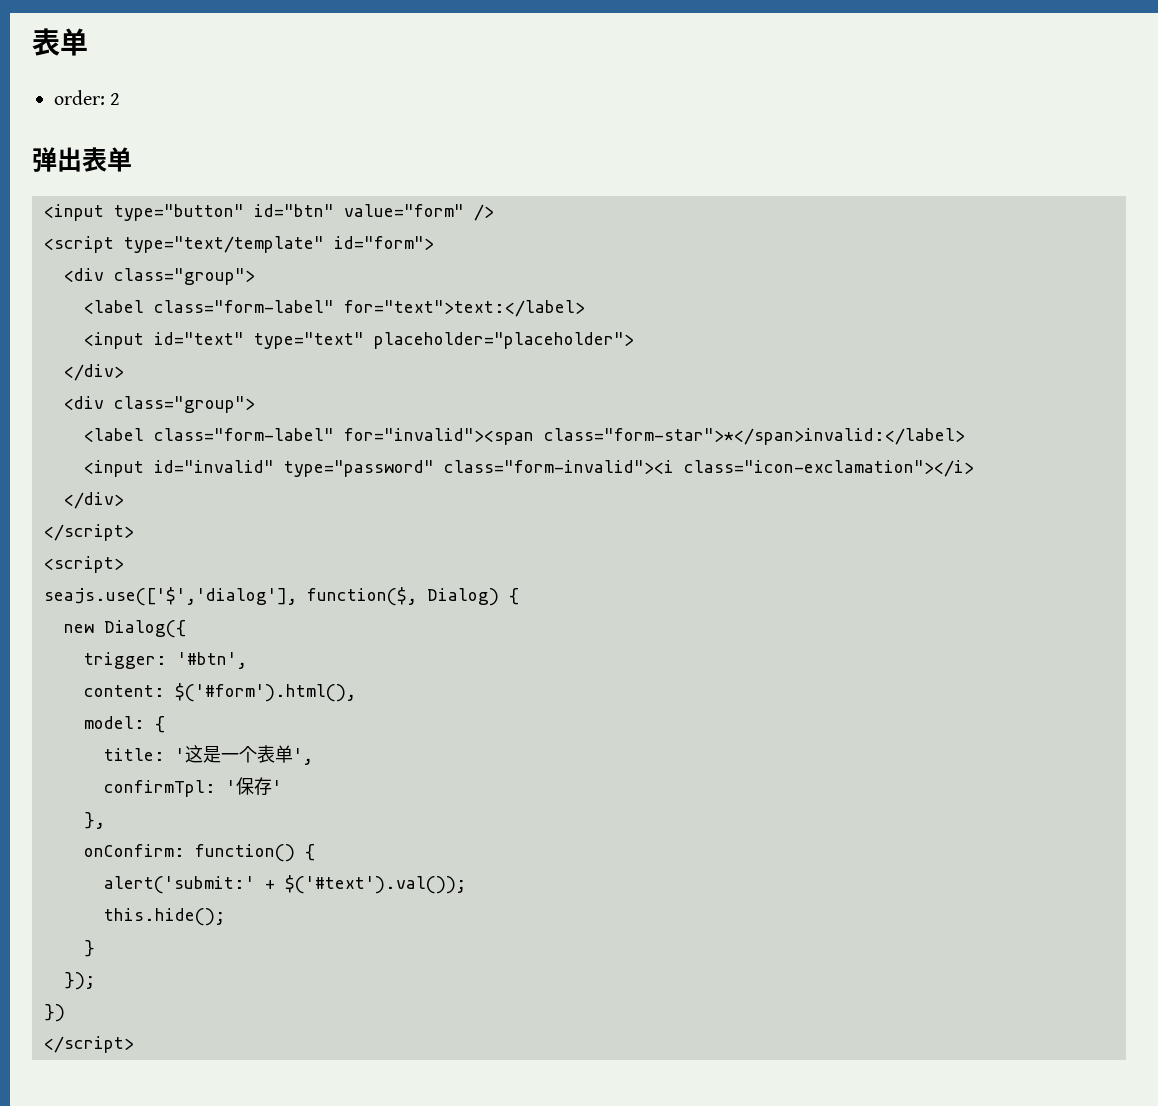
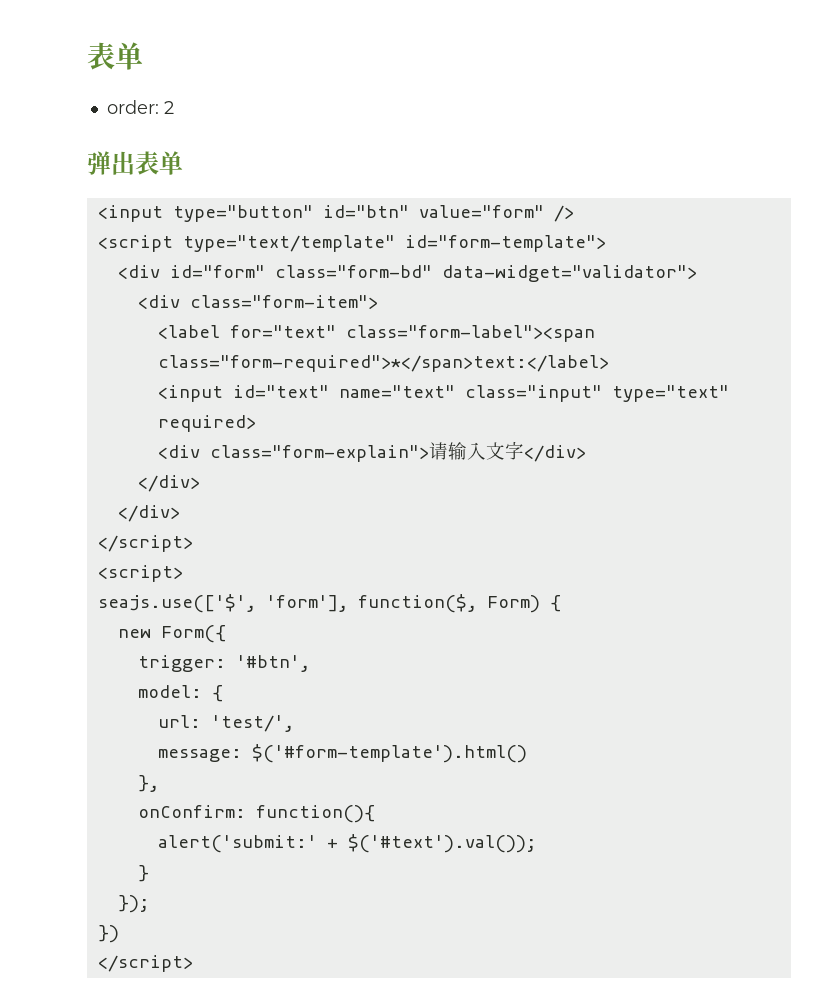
[334,236,434,250] [64,268,255,285] [84,300,585,317] [84,332,634,349] [64,364,124,381] [64,396,255,413] [84,428,965,445] [84,460,974,477] id="form"> // <div class="group"> // <label class="form-label" for="text">text:</label> // <input id="text" type="text" placeholder="placeholder"> // </div> // <div class="group"> // <label class="form-label" for="invalid"><span class="form-star">*</span>invalid:</label> // <input id="invalid" type="password" class="form-invalid"><i class="icon-exclamation"></i> -> [404,235,606,252] [117,265,697,282] [137,295,378,309] [157,325,595,342] [157,355,609,372] [157,385,729,402] [157,415,256,432] [157,441,586,462] [137,475,200,492] id="form-template"> // <div id="form" class="form-bd" data-widget="validator"> // <div class="form-item"> // <label for="text" class="form-label"><span class="form-required">*</span>text:</label> // <input id="text" name="text" class="input" type="text" required> // <div class="form-explain">请输入文字</div> // </div>
[44,587,499,606] seajs.use(['$','dialog'], function($, Dialog) -> [97,594,540,613] seajs.use(['$', 'form'], function($, Form)
[104,620,186,638] Dialog({ -> [160,625,226,643] Form({
[84,683,356,702] // content: $('#form').html(), -> (310, 663) none
[104,745,313,765] [104,777,282,797] title: '这是一个表单', // confirmTpl: '保存' -> [157,715,294,732] [157,744,527,763] url: 'test/', // message: $('#form-template').html()
[195,844,315,862] function() { -> [255,805,375,823] function(){
[104,908,225,926] // this.hide(); -> (536, 843) none

